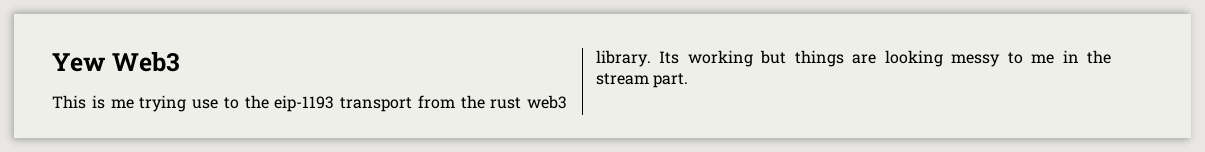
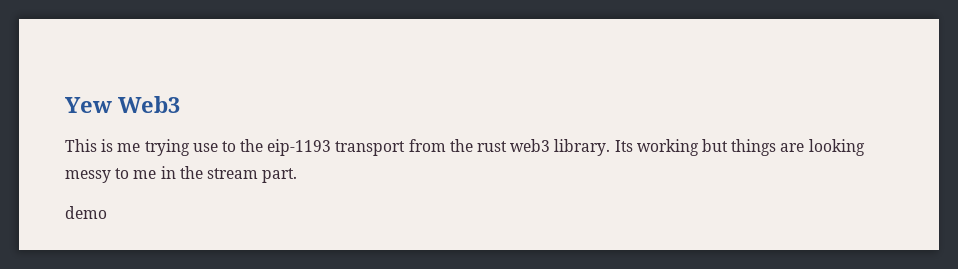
(689, 80) none -> [65,206,107,219] // demo

